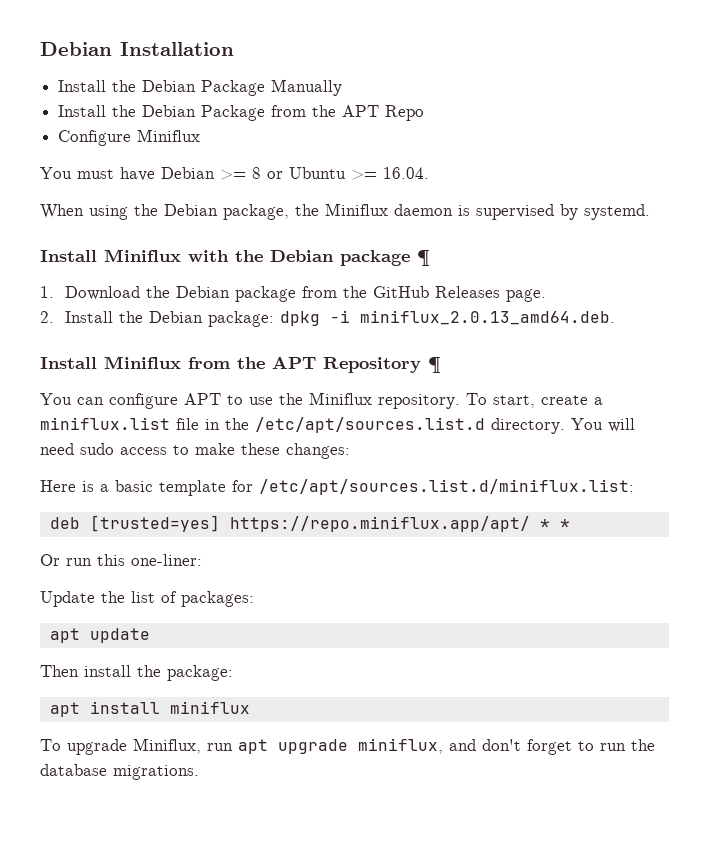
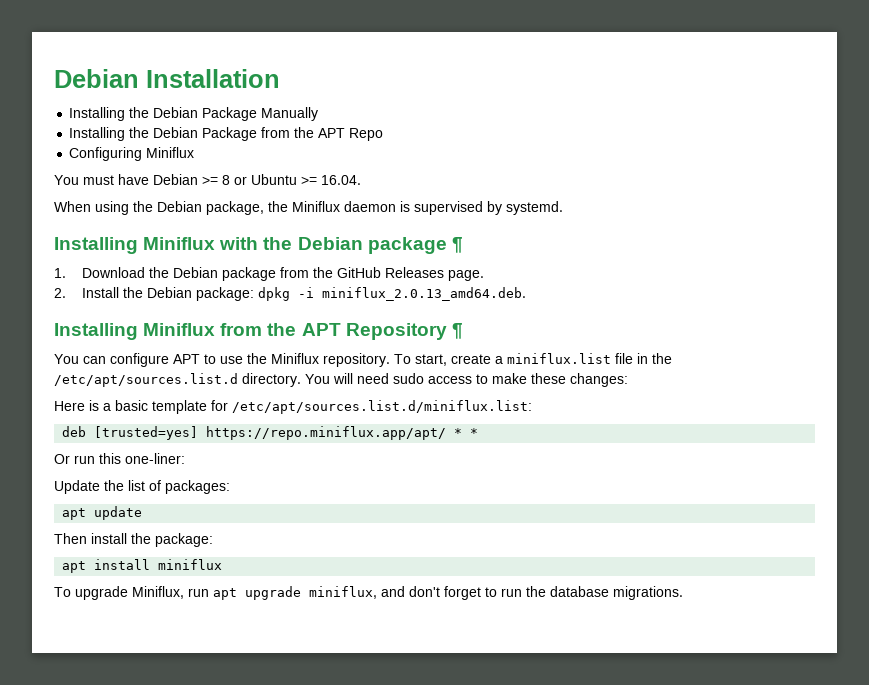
[58,80,107,92] Install -> [69,107,126,121] Installing
[58,105,107,117] Install -> [69,127,126,141] Installing
[58,130,132,146] Configure -> [69,147,143,161] Configuring
[40,250,97,262] Install -> [54,237,138,254] Installing
[40,357,97,369] Install -> [54,323,138,340] Installing

